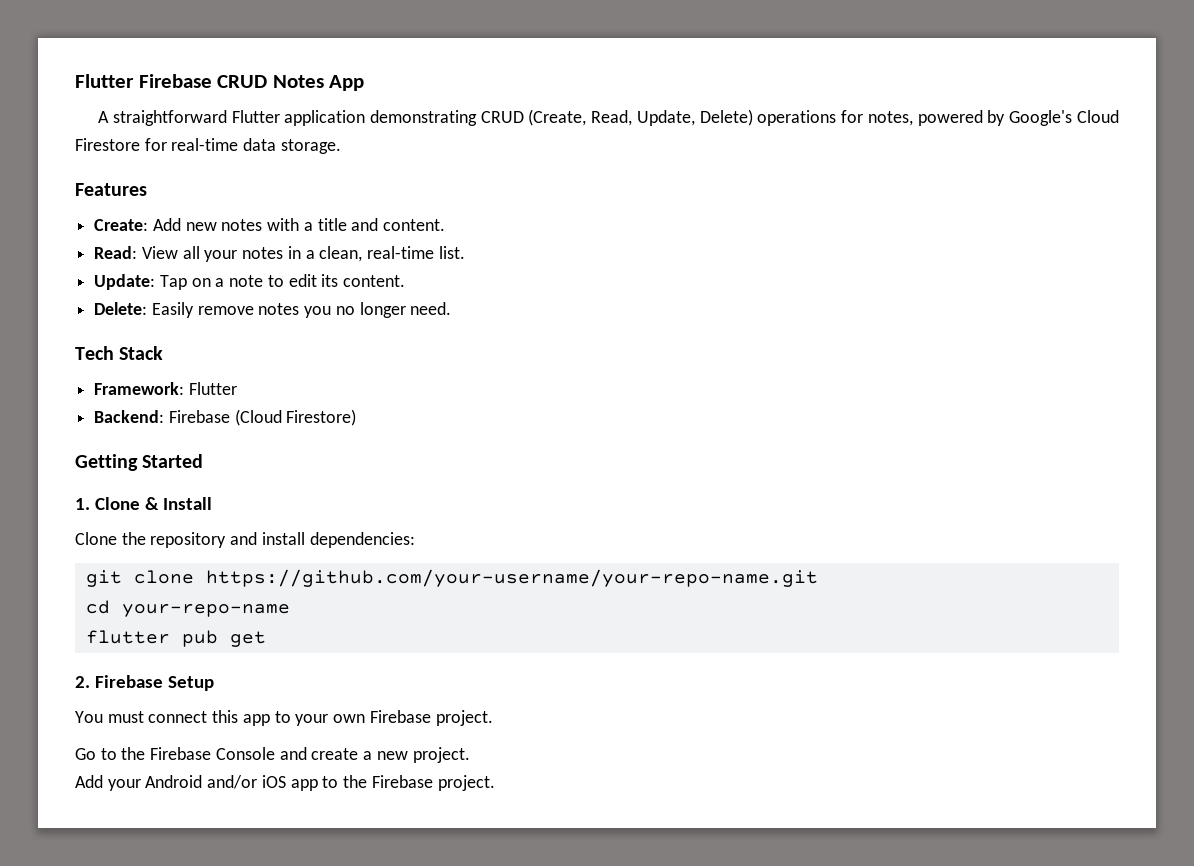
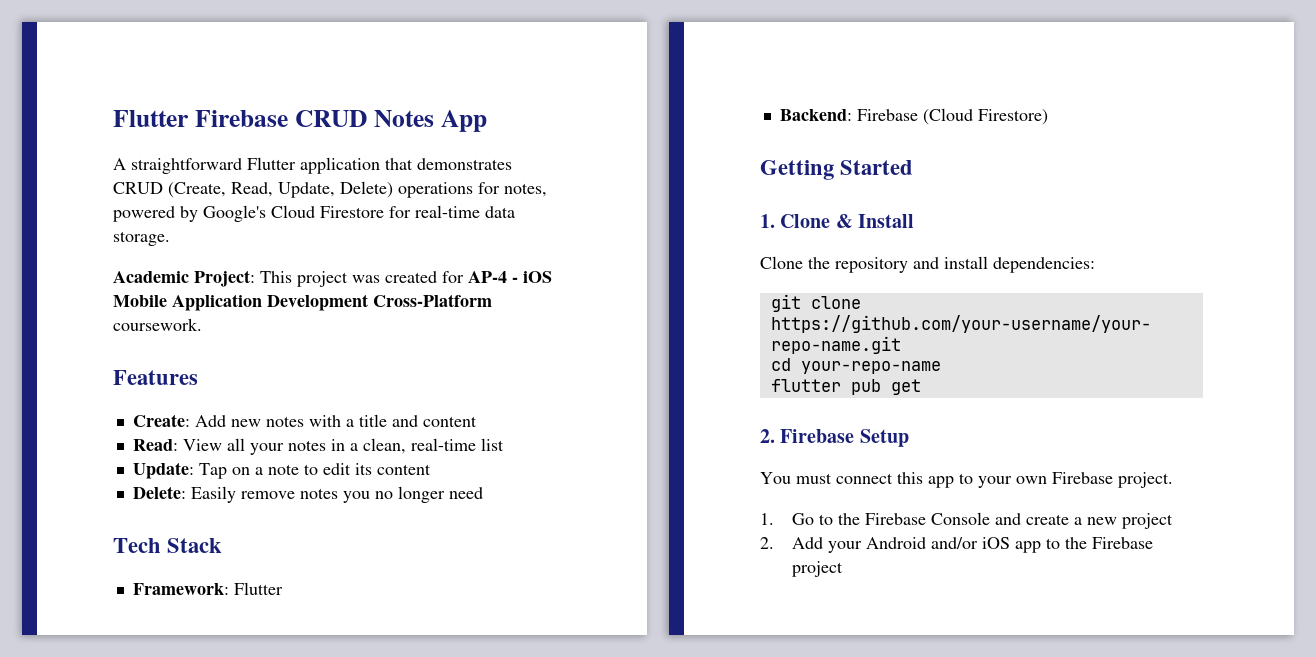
[369,110,477,126] demonstrating -> [385,158,512,170] that demonstrates
(341, 146) none -> [113,270,552,287] [113,294,492,311] [113,318,202,331] // Academic Project: This project was created for AP-4 - iOS Mobile Application Development Cross-Platform coursework.
[383,219,446,231] content. -> [422,416,477,427] content
[438,246,465,259] list. -> [480,438,504,451] list
[343,275,406,287] content. -> [376,464,431,475] content
[410,302,452,315] need. -> [448,487,483,499] need
(493, 718) none -> [760,513,774,525] 1.
[412,747,470,763] project. // -> [1121,513,1173,529] [760,537,774,549] project // 2.
[437,775,495,791] project. -> [791,561,843,577] project

